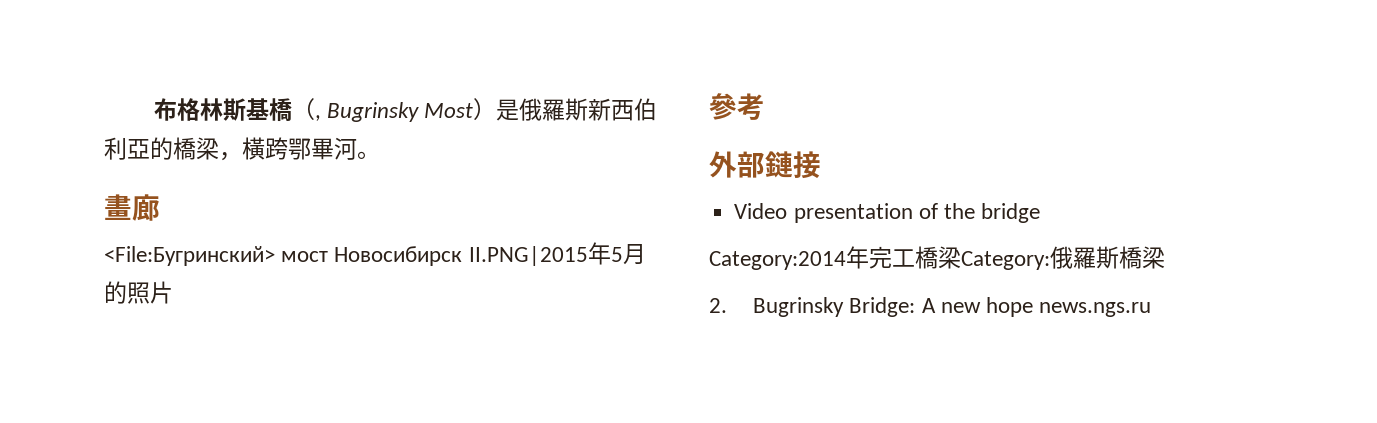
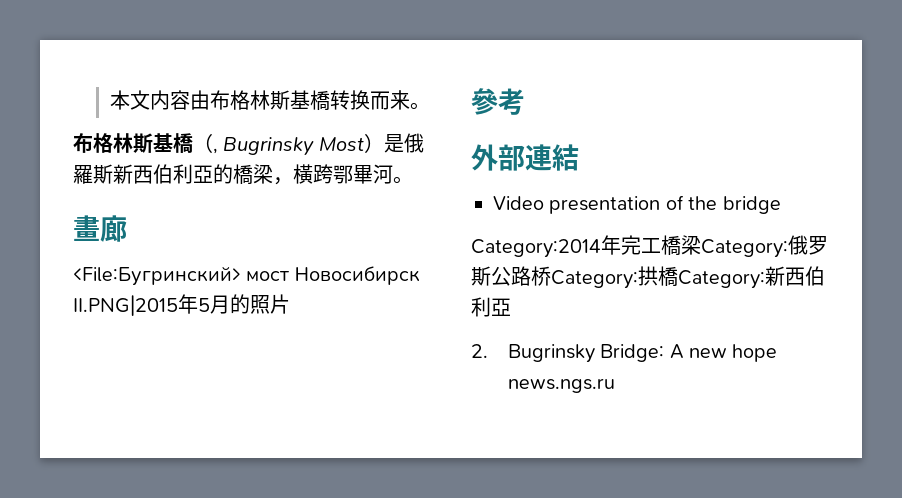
(153, 109) none -> [109,90,430,111] 本文内容由布格林斯基橋转换而来。 //
[765,151,821,179] 鏈接 -> [525,144,579,171] 連結
[1073,246,1165,269] 羅斯橋梁 -> [808,236,828,255] [471,266,825,289] [471,297,511,317] 罗斯公路桥Category:拱橋Category:新西伯利亞

